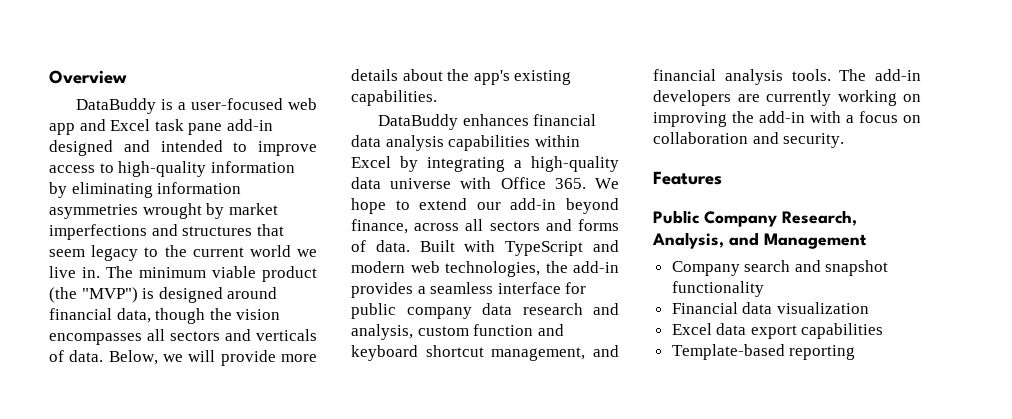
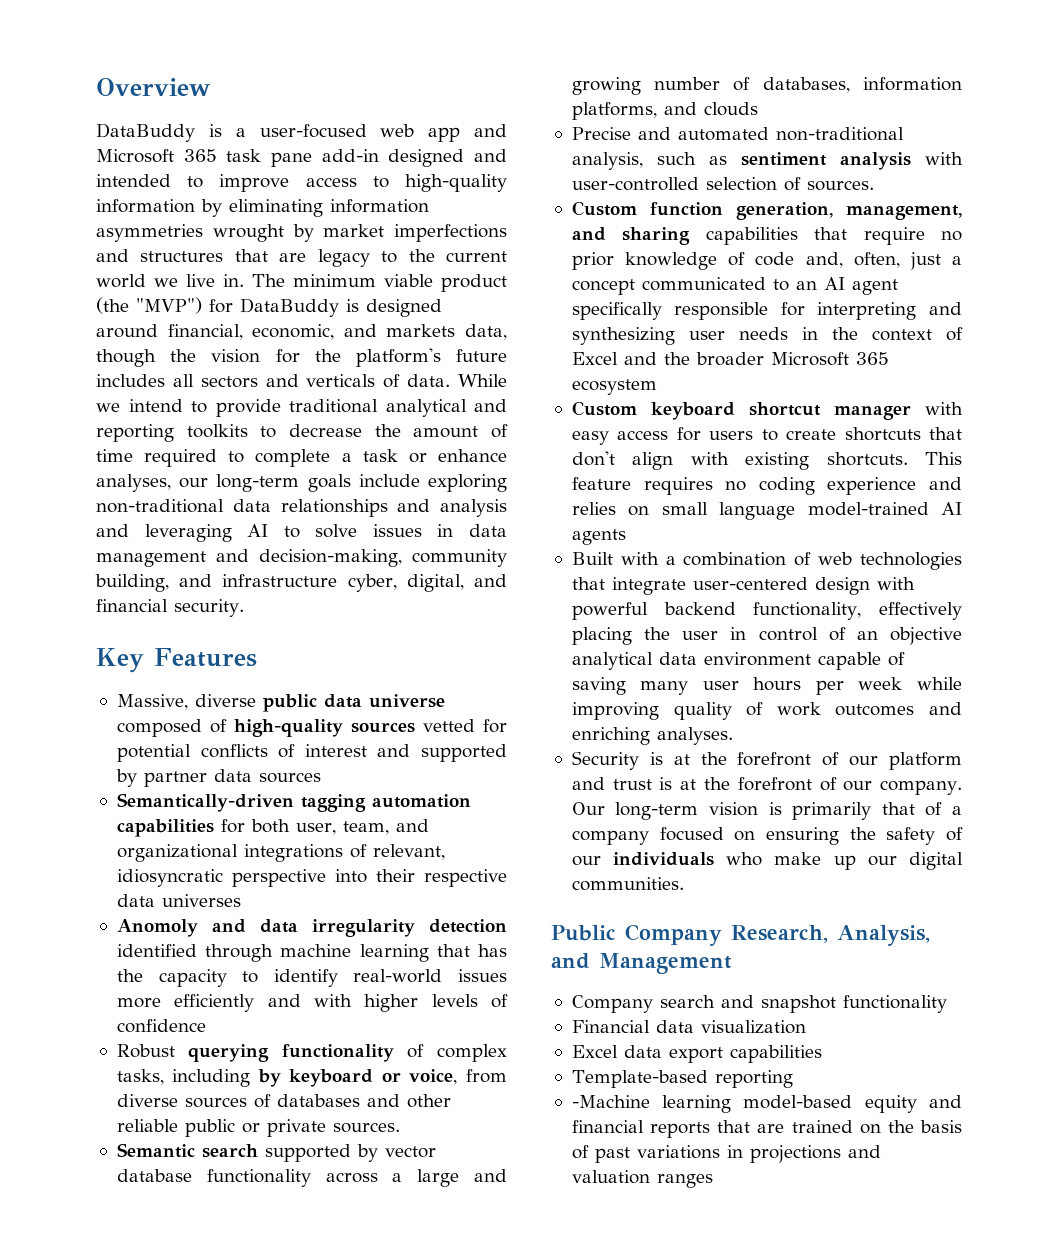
[110,119,151,131] Excel -> [96,149,217,163] Microsoft 365
[49,249,85,257] seem -> [279,253,307,262] are
(138, 295) none -> [209,298,339,317] for DataBuddy
[49,308,281,324] [49,333,142,345] financial data, though the vision encompasses -> [167,324,507,340] [96,348,507,367] [96,374,165,387] financial, economic, and markets data, though the vision for the platform's future includes
[108,350,317,366] [351,69,572,85] [351,90,437,106] [378,114,597,130] [351,135,580,151] [351,156,619,172] [351,177,619,189] [351,198,619,214] [351,219,619,234] [351,240,619,256] [351,261,619,277] [351,282,587,298] [351,303,619,319] [351,324,564,340] [351,345,619,361] [653,69,921,85] [653,90,921,106] [653,111,921,127] [653,132,845,148] [653,171,722,185] Below, we will provide more details about the app's existing capabilities. // DataBuddy enhances financial data analysis capabilities within Excel by integrating a high-quality data universe with Office 365. We hope to extend our add-in beyond finance, across all sectors and forms of data. Built with TypeScript and modern web technologies, the add-in provides a seamless interface for public company data research and analysis, custom function and keyboard shortcut management, and financial analysis tools. The add-in developers are currently working on improving the add-in with a focus on collaboration and security. // Features -> [457,374,507,387] [96,399,507,417] [96,424,509,442] [96,449,508,467] [96,474,507,492] [96,499,507,517] [96,524,507,542] [96,549,507,567] [95,574,507,592] [96,599,244,617] [96,648,257,673] [116,694,445,712] [116,719,507,737] [116,744,507,762] [115,769,321,787] [116,793,471,812] [116,819,429,837] [116,844,445,862] [116,869,507,887] [116,894,241,907] [116,919,507,937] [116,944,508,962] [116,969,507,987] [116,994,509,1012] [116,1019,206,1033] [116,1044,507,1062] [116,1069,507,1087] [116,1094,451,1108] [116,1119,400,1137] [116,1143,436,1162] [116,1169,507,1187] [571,77,962,95] [571,102,758,120] [571,127,904,141] [571,152,963,170] [571,177,874,191] [571,201,962,220] [571,227,962,245] [571,252,962,270] [571,277,898,295] [571,302,962,320] [571,327,963,345] [571,352,889,366] [571,379,657,395] [571,401,963,420] [571,427,962,445] [571,451,962,470] [571,477,962,495] [571,502,962,520] [571,529,626,545] [571,552,962,570] [571,577,915,595] [571,602,962,620] [571,627,962,645] [571,652,905,670] [571,677,962,695] [571,702,962,720] [571,727,733,745] [571,751,962,770] [571,777,963,795] [571,802,962,820] [571,827,963,845] [571,852,963,870] [571,877,684,891] While we intend to provide traditional analytical and reporting toolkits to decrease the amount of time required to complete a task or enhance analyses, our long-term goals include exploring non-traditional data relationships and analysis and leveraging AI to solve issues in data management and decision-making, community building, and infrastructure cyber, digital, and financial security. // Key Features // Massive, diverse public data universe composed of high-quality sources vetted for potential conflicts of interest and supported by partner data sources // Semantically-driven tagging automation capabilities for both user, team, and organizational integrations of relevant, idiosyncratic perspective into their respective data universes // Anomoly and data irregularity detection identified through machine learning that has the capacity to identify real-world issues more efficiently and with higher levels of confidence // Robust querying functionality of complex tasks, including by keyboard or voice, from diverse sources of databases and other reliable public or private sources. // Semantic search supported by vector database functionality across a large and growing number of databases, information platforms, and clouds // Precise and automated non-traditional analysis, such as sentiment analysis with user-controlled selection of sources. // Custom function generation, management, and sharing capabilities that require no prior knowledge of code and, often, just a concept communicated to an AI agent specifically responsible for interpreting and synthesizing user needs in the context of Excel and the broader Microsoft 365 ecosystem // Custom keyboard shortcut manager with easy access for users to create shortcuts that don't align with existing shortcuts. This feature requires no coding experience and relies on small language model-trained AI agents // Built with a combination of web technologies that integrate user-centered design with powerful backend functionality, effectively placing the user in control of an objective analytical data environment capable of saving many user hours per week while improving quality of work outcomes and enriching analyses. // Security is at the forefront of our platform and trust is at the forefront of our company. Our long-term vision is primarily that of a company focused on ensuring the safety of our individuals who make up our digital communities.
(856, 352) none -> [571,1095,962,1113] [571,1120,962,1138] [571,1145,881,1163] [571,1170,713,1188] // -Machine learning model-based equity and financial reports that are trained on the basis of past variations in projections and valuation ranges

